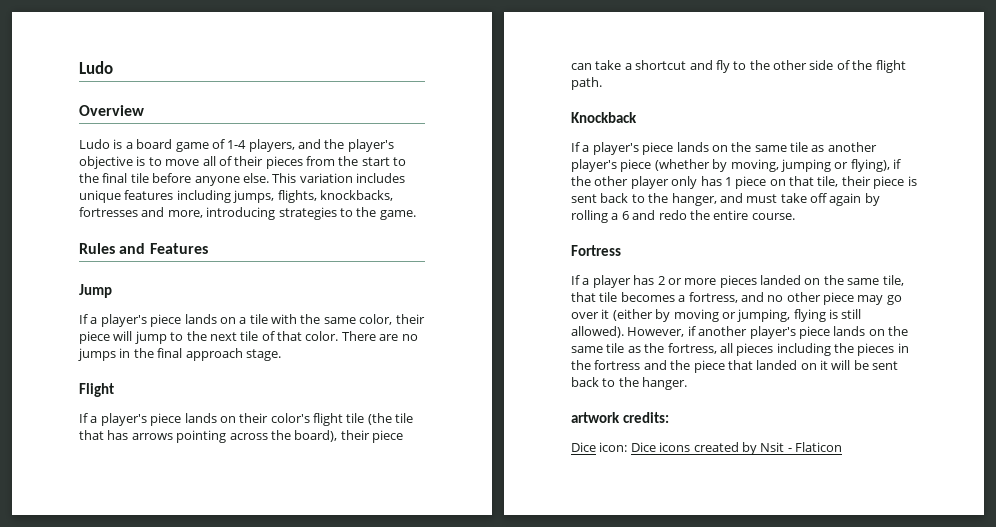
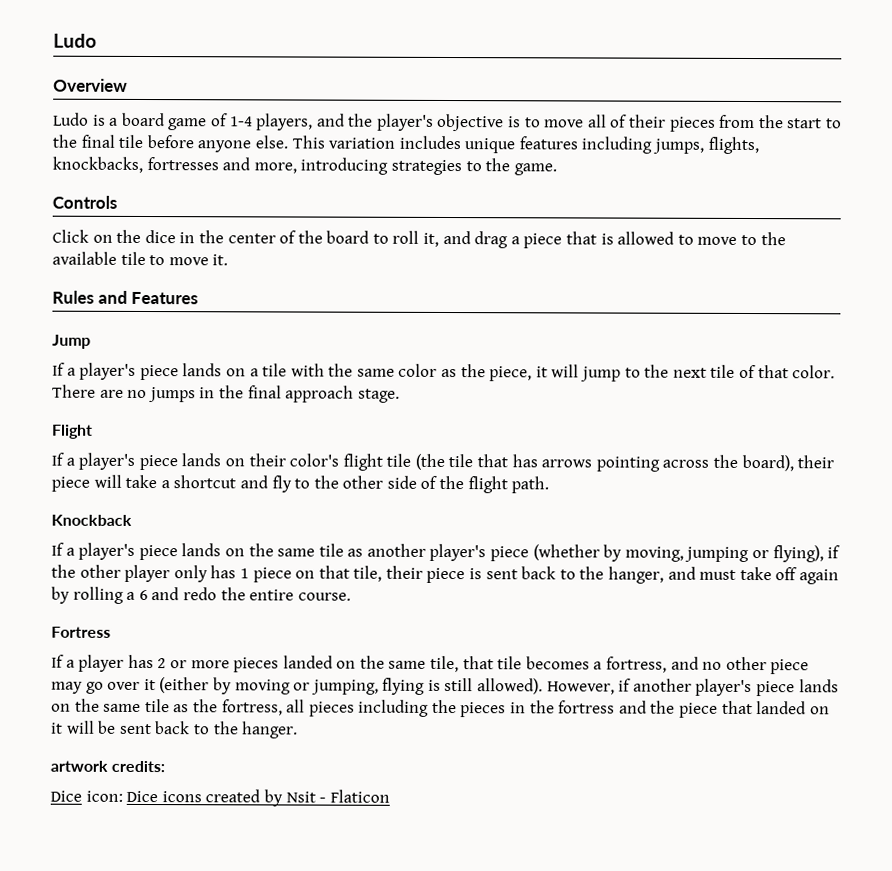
(416, 215) none -> [52,195,117,209] [52,229,786,249] [52,251,229,266] // Controls // Click on the dice in the center of the board to roll it, and drag a piece that is allowed to move to the available tile to move it.
[359,314,425,325] [79,331,110,344] color, their piece -> [398,363,548,382] color as the piece, it
[571,63,592,70] can -> [93,474,122,488] will

